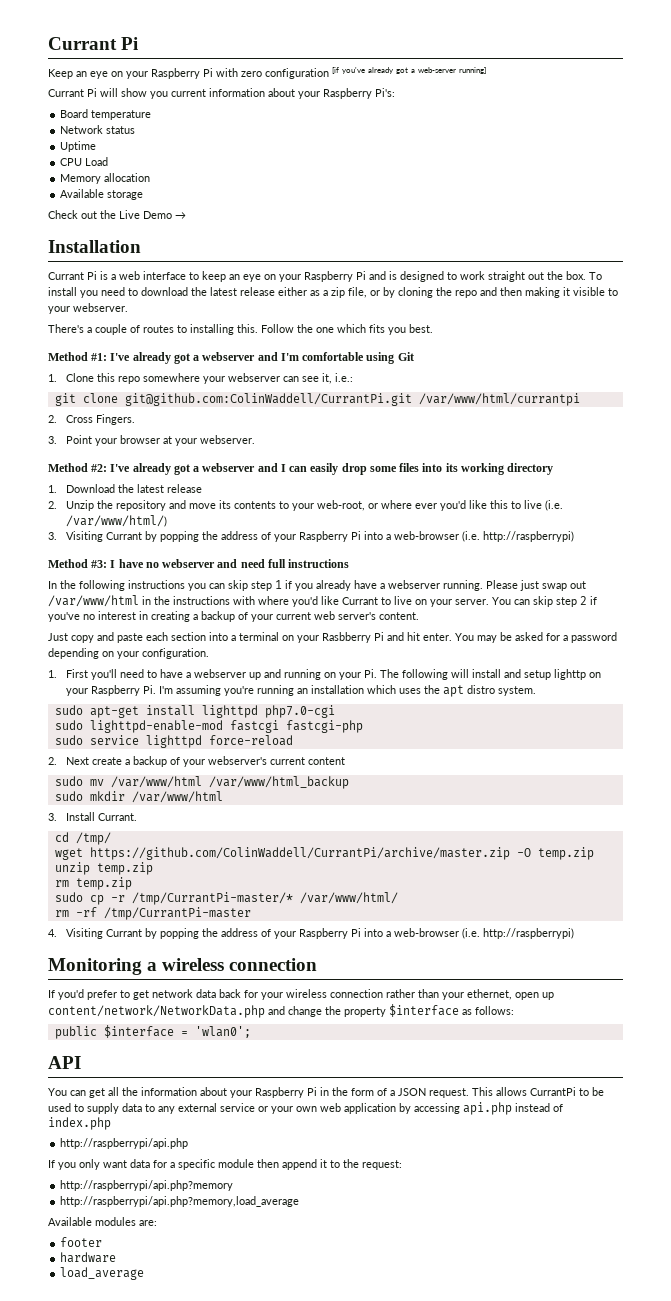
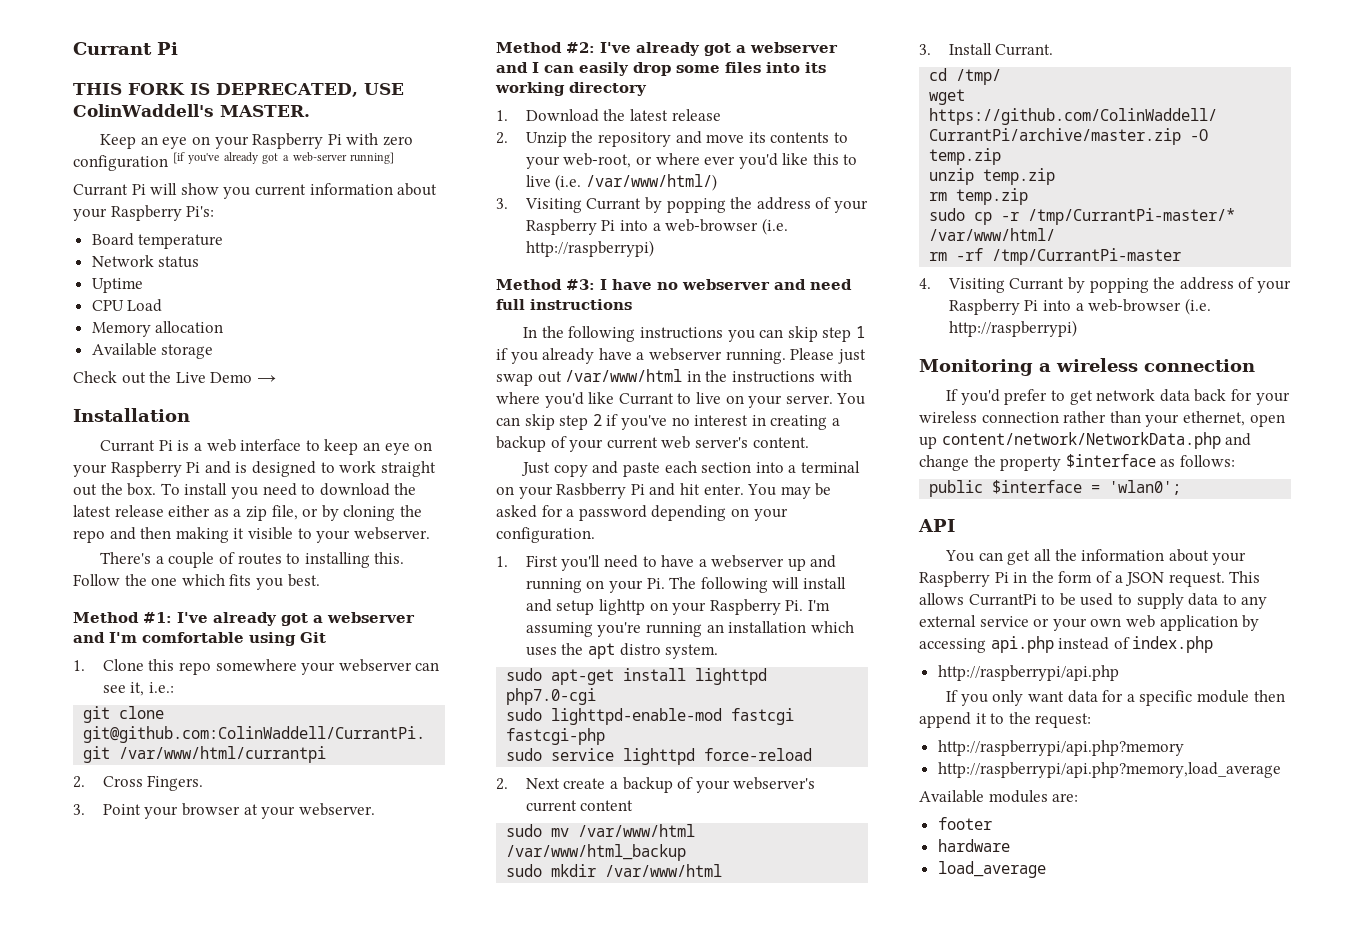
[48,37,139,50] Currant Pi -> [73,42,178,55] [73,83,404,97] [73,104,310,117] Currant Pi // THIS FORK IS DEPRECATED, USE ColinWaddell's MASTER.

